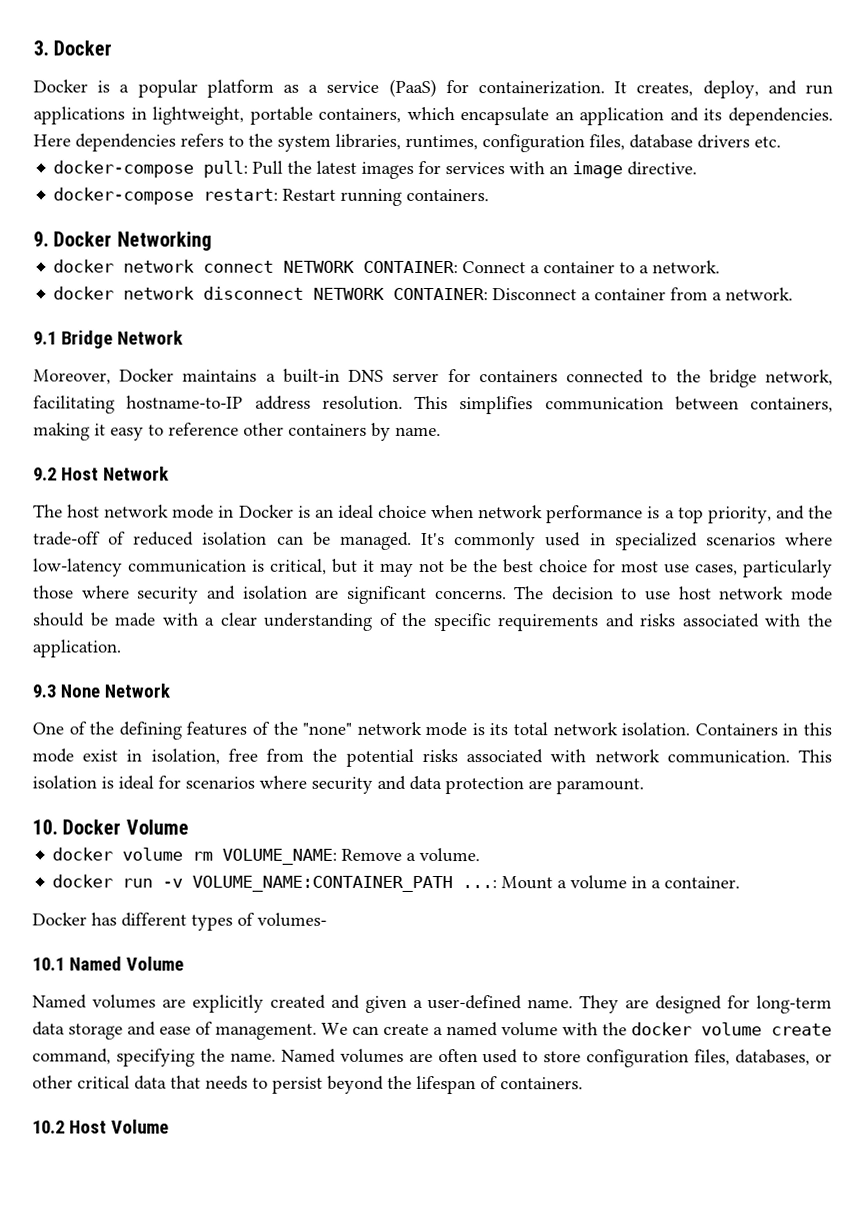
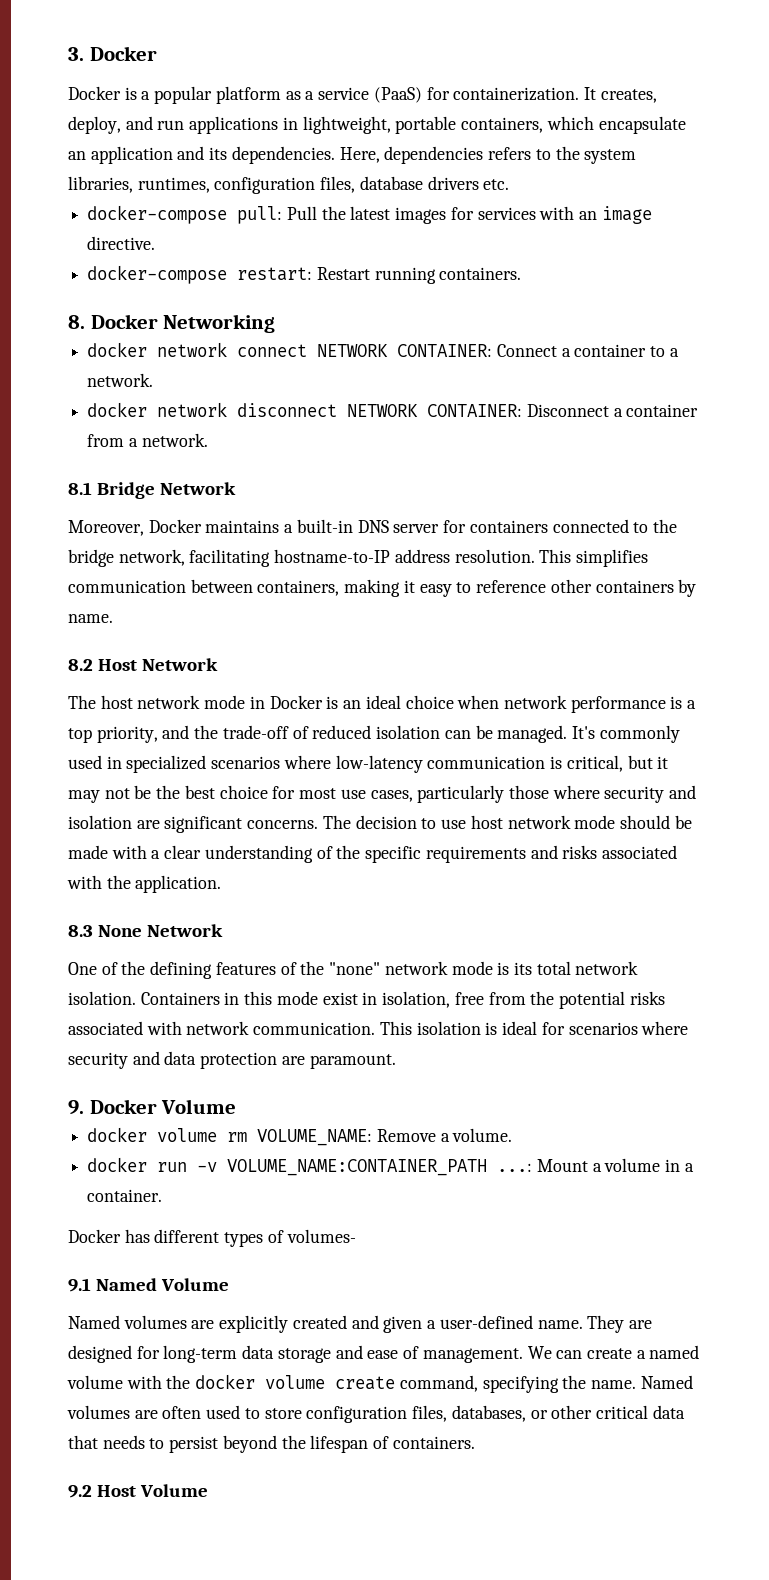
[33,134,71,147] Here -> [339,147,380,163] Here,
[33,231,49,247] 9. -> [68,315,85,329] 8.
[33,331,57,345] 9.1 -> [68,482,92,495] 8.1
[33,467,57,481] 9.2 -> [68,659,93,671] 8.2
[32,684,56,698] 9.3 -> [68,925,93,937] 8.3
[32,819,58,835] 10. -> [68,1100,84,1115] 9.
[32,957,65,971] 10.1 -> [68,1278,91,1292] 9.1
[32,1120,65,1134] 10.2 -> [68,1485,92,1498] 9.2

